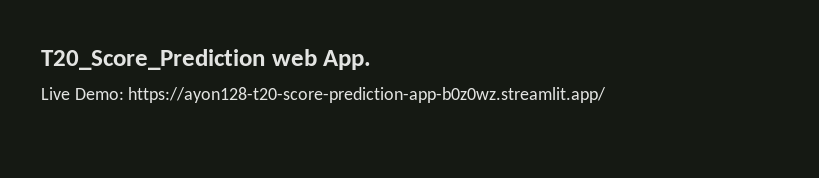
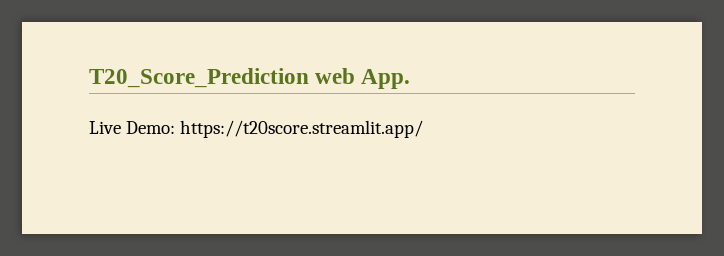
[128,87,607,103] https://ayon128-t20-score-prediction-app-b0z0wz.streamlit.app/ -> [180,120,424,138] https://t20score.streamlit.app/

